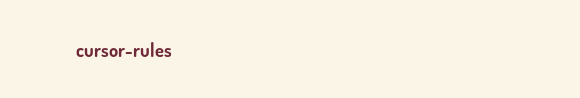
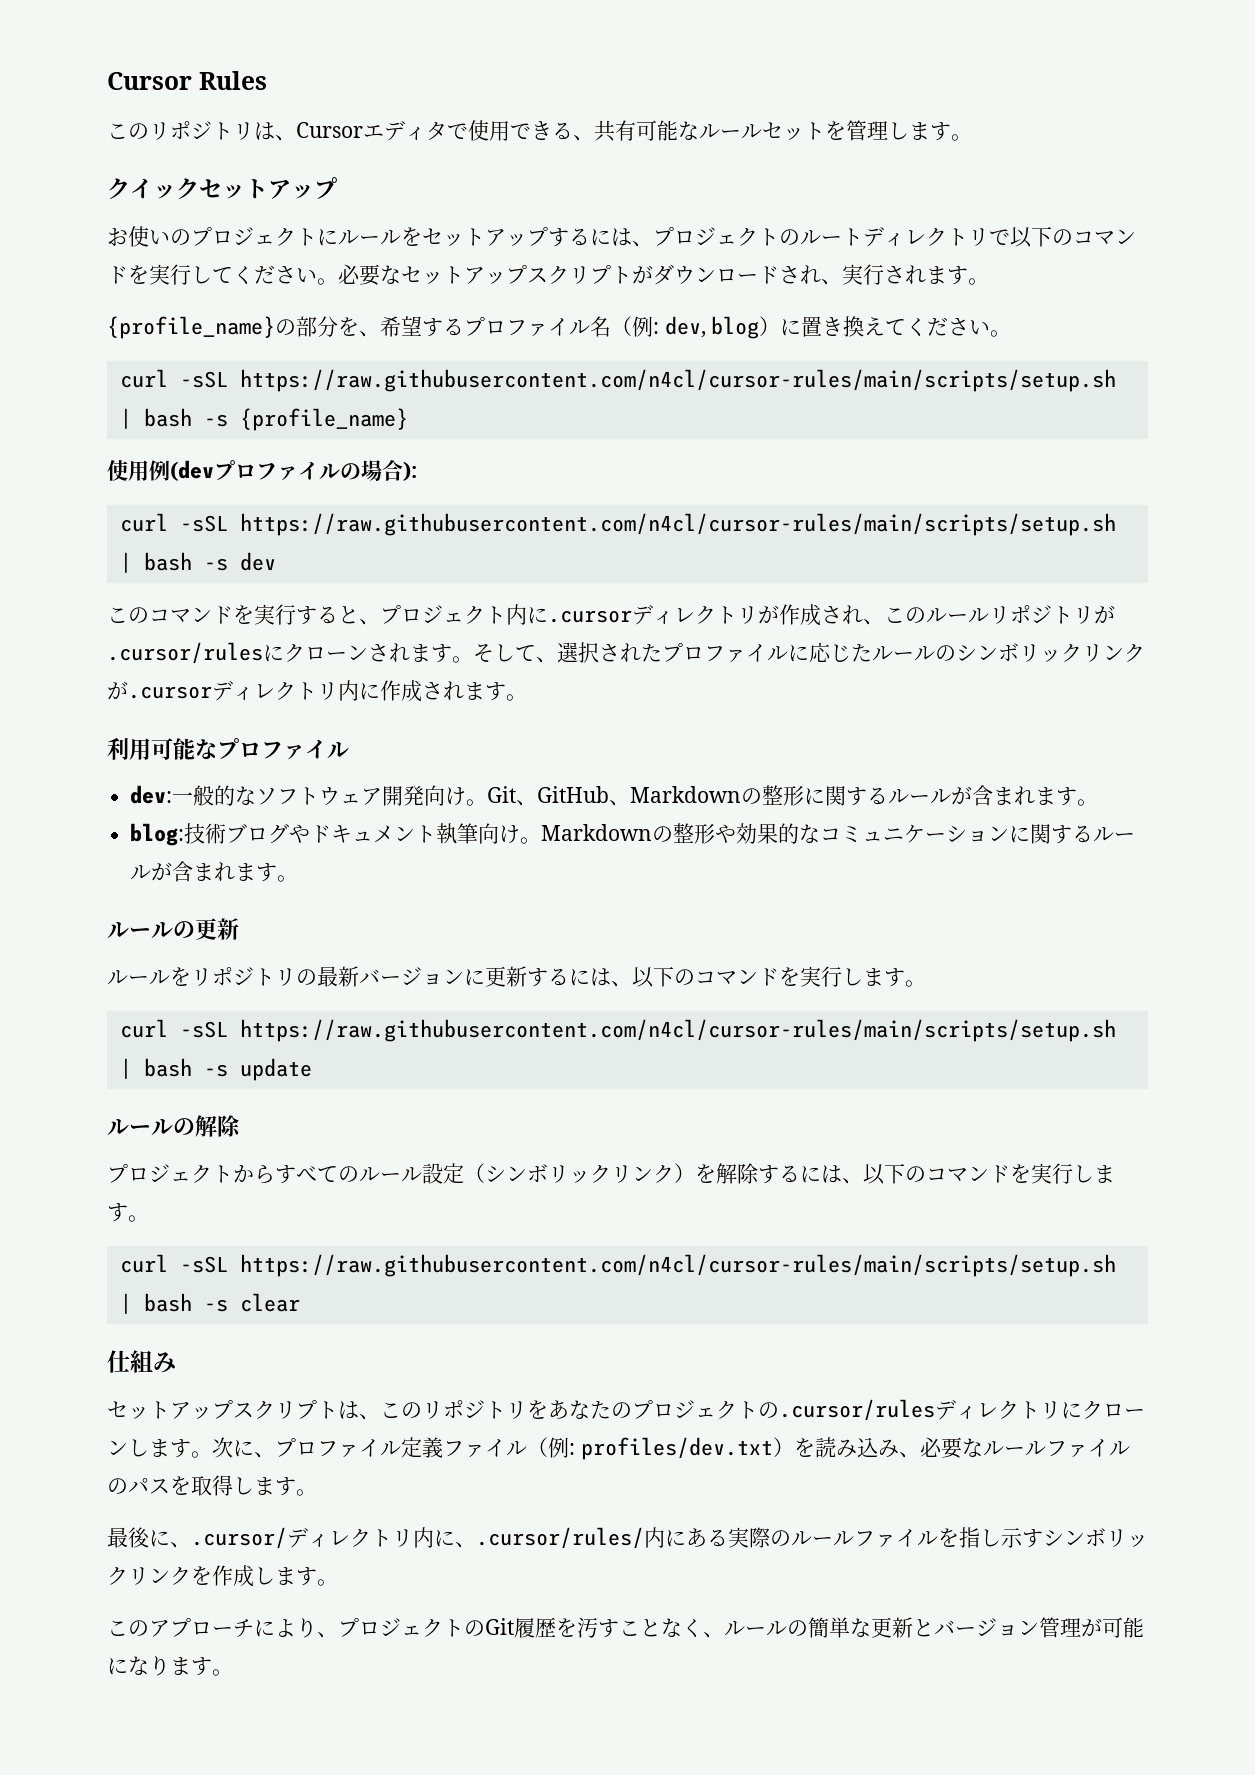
[76,42,172,57] cursor-rules -> [107,71,267,90] [107,120,972,142] [107,177,337,200] [107,226,1136,248] [107,264,989,286] [107,316,1012,339] [119,369,1116,392] [119,408,408,431] [107,460,417,481] [119,513,1116,536] [119,552,276,573] [107,604,1115,626] [107,642,1145,664] [107,680,527,702] [107,737,349,760] [130,785,1099,806] [130,823,1136,846] [130,861,299,882] [107,918,239,940] [107,966,926,988] [119,1019,1116,1042] [119,1058,312,1081] [107,1115,241,1137] [107,1163,1115,1185] [107,1203,149,1222] [119,1254,1116,1277] [119,1293,300,1314] [107,1350,176,1373] [107,1399,1145,1421] [107,1437,1130,1460] [107,1475,317,1496] [107,1527,1148,1549] [107,1565,338,1587] [107,1617,1144,1638] [107,1656,233,1676] Cursor Rules // このリポジトリは、Cursorエディタで使用できる、共有可能なルールセットを管理します。 // クイックセットアップ // お使いのプロジェクトにルールをセットアップするには、プロジェクトのルートディレクトリで以下のコマンドを実行してください。必要なセットアップスクリプトがダウンロードされ、実行されます。 // {profile_name}の部分を、希望するプロファイル名（例: dev, blog）に置き換えてください。 // curl -sSL https://raw.githubusercontent.com/n4cl/cursor-rules/main/scripts/setup.sh | bash -s {profile_name} // 使用例(devプロファイルの場合): // curl -sSL https://raw.githubusercontent.com/n4cl/cursor-rules/main/scripts/setup.sh | bash -s dev // このコマンドを実行すると、プロジェクト内に.cursorディレクトリが作成され、このルールリポジトリが.cursor/rulesにクローンされます。そして、選択されたプロファイルに応じたルールのシンボリックリンクが.cursorディレクトリ内に作成されます。 // 利用可能なプロファイル // dev:一般的なソフトウェア開発向け。Git、GitHub、Markdownの整形に関するルールが含まれます。 // blog:技術ブログやドキュメント執筆向け。Markdownの整形や効果的なコミュニケーションに関するルールが含まれます。 // ルールの更新 // ルールをリポジトリの最新バージョンに更新するには、以下のコマンドを実行します。 // curl -sSL https://raw.githubusercontent.com/n4cl/cursor-rules/main/scripts/setup.sh | bash -s update // ルールの解除 // プロジェクトからすべてのルール設定（シンボリックリンク）を解除するには、以下のコマンドを実行します。 // curl -sSL https://raw.githubusercontent.com/n4cl/cursor-rules/main/scripts/setup.sh | bash -s clear // 仕組み // セットアップスクリプトは、このリポジトリをあなたのプロジェクトの.cursor/rulesディレクトリにクローンします。次に、プロファイル定義ファイル（例: profiles/dev.txt）を読み込み、必要なルールファイルのパスを取得します。 // 最後に、.cursor/ディレクトリ内に、.cursor/rules/内にある実際のルールファイルを指し示すシンボリックリンクを作成します。 // このアプローチにより、プロジェクトのGit履歴を汚すことなく、ルールの簡単な更新とバージョン管理が可能になります。

